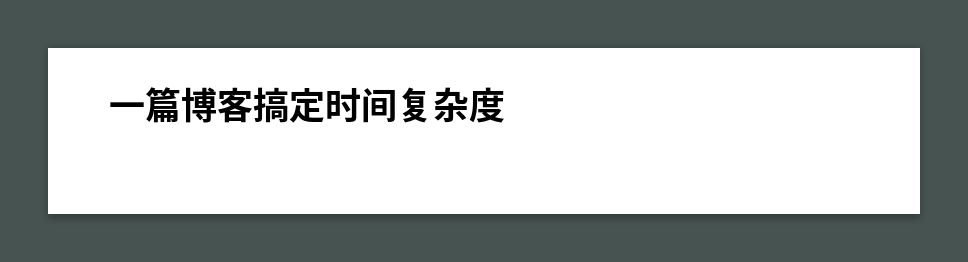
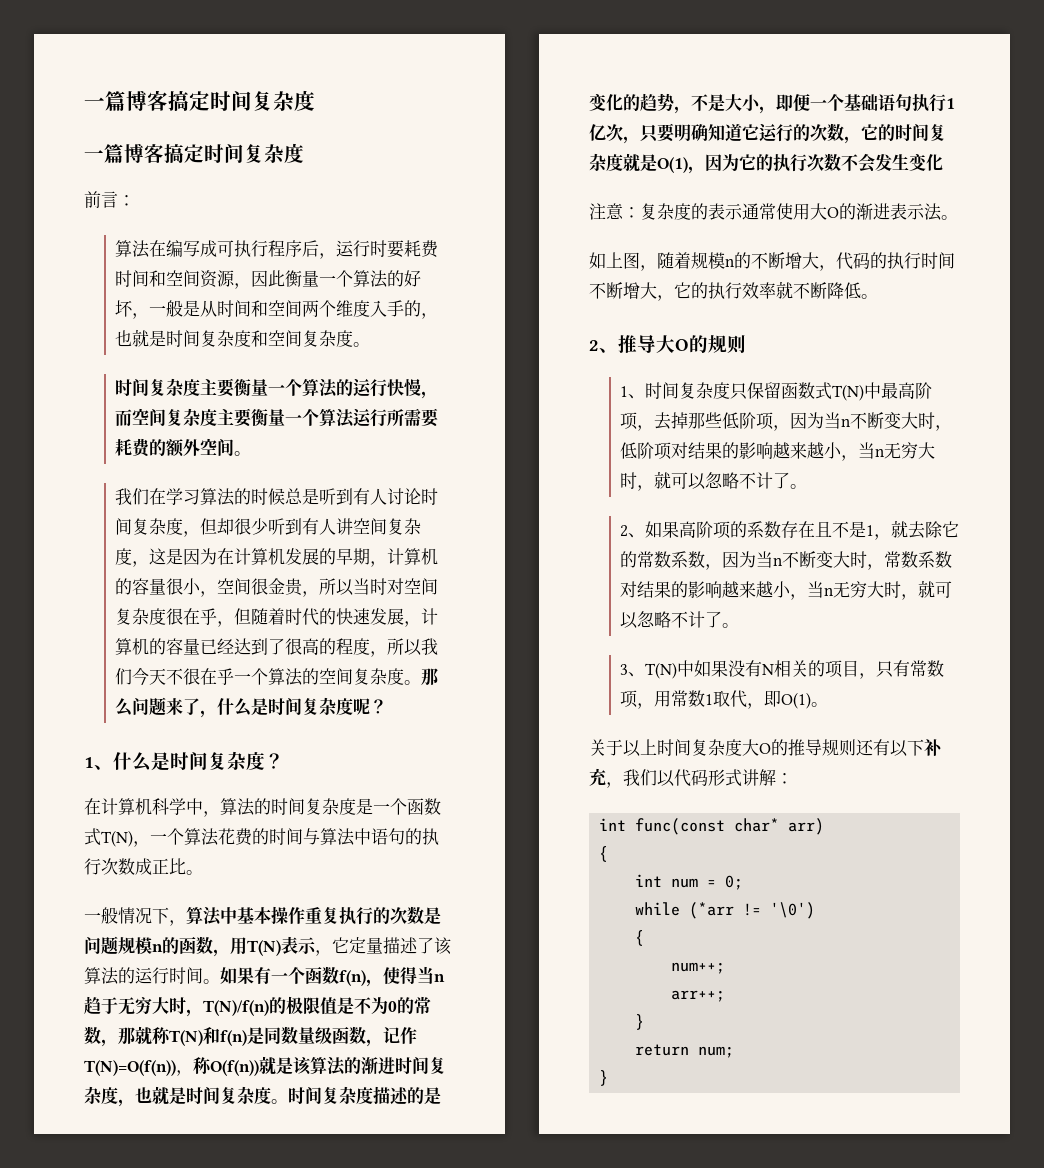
[109,87,505,123] 一篇博客搞定时间复杂度 -> [84,90,315,111] [84,143,304,163] [84,191,135,208] [115,240,440,259] [115,270,422,289] [115,300,439,319] [115,329,371,347] [115,378,439,399] [115,408,440,428] [115,438,252,457] [115,488,439,506] [115,518,422,537] [115,548,439,567] [115,578,439,597] [115,608,439,627] [115,638,439,657] [115,667,439,686] [115,697,388,718] [84,751,284,771] [84,798,441,817] [84,828,439,847] [84,858,203,875] [84,906,441,926] [84,936,452,957] [84,966,445,987] [84,996,431,1017] [84,1026,417,1047] [84,1056,446,1076] [84,1086,441,1107] [589,93,955,114] [589,123,946,144] [589,153,943,174] [589,203,958,221] [589,252,955,271] [589,281,878,301] [589,335,746,354] [620,382,933,401] [620,412,953,431] [620,442,936,461] [620,471,808,491] [620,520,960,540] [620,551,953,570] [620,580,953,600] [620,611,740,629] [620,660,945,679] [620,690,829,709] [589,739,942,757] [589,768,793,788] [599,818,825,835] [599,846,609,862] [635,874,744,890] [635,902,816,919] [635,930,645,946] [671,962,726,974] [671,990,726,1002] [635,1014,645,1030] [635,1044,735,1058] [599,1070,609,1086] 一篇博客搞定时间复杂度 // 一篇博客搞定时间复杂度 // 前言： // 算法在编写成可执行程序后，运行时要耗费时间和空间资源，因此衡量一个算法的好坏，一般是从时间和空间两个维度入手的，也就是时间复杂度和空间复杂度。 // 时间复杂度主要衡量一个算法的运行快慢，而空间复杂度主要衡量一个算法运行所需要耗费的额外空间。 // 我们在学习算法的时候总是听到有人讨论时间复杂度，但却很少听到有人讲空间复杂度，这是因为在计算机发展的早期，计算机的容量很小，空间很金贵，所以当时对空间复杂度很在乎，但随着时代的快速发展，计算机的容量已经达到了很高的程度，所以我们今天不很在乎一个算法的空间复杂度。那么问题来了，什么是时间复杂度呢？ // 1、什么是时间复杂度？ // 在计算机科学中，算法的时间复杂度是一个函数式T(N)，一个算法花费的时间与算法中语句的执行次数成正比。 // 一般情况下，算法中基本操作重复执行的次数是问题规模n的函数，用T(N)表示，它定量描述了该算法的运行时间。如果有一个函数f(n)，使得当n趋于无穷大时，T(N)/f(n)的极限值是不为0的常数，那就称T(N)和f(n)是同数量级函数，记作T(N)=O(f(n))，称O(f(n))就是该算法的渐进时间复杂度，也就是时间复杂度。时间复杂度描述的是变化的趋势，不是大小，即便一个基础语句执行1亿次，只要明确知道它运行的次数，它的时间复杂度就是O(1)，因为它的执行次数不会发生变化 // 注意：复杂度的表示通常使用大O的渐进表示法。 // 如上图，随着规模n的不断增大，代码的执行时间不断增大，它的执行效率就不断降低。 // 2、推导大O的规则 // 1、时间复杂度只保留函数式T(N)中最高阶项，去掉那些低阶项，因为当n不断变大时，低阶项对结果的影响越来越小，当n无穷大时，就可以忽略不计了。 // 2、如果高阶项的系数存在且不是1，就去除它的常数系数，因为当n不断变大时，常数系数对结果的影响越来越小，当n无穷大时，就可以忽略不计了。 // 3、T(N)中如果没有N相关的项目，只有常数项，用常数1取代，即O(1)。 // 关于以上时间复杂度大O的推导规则还有以下补充，我们以代码形式讲解： // int func(const char* arr) // { // int num = 0; // while (*arr != '\0') // { // num++; // arr++; // } // return num; // }

